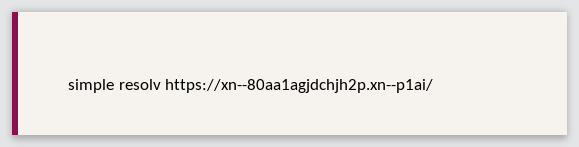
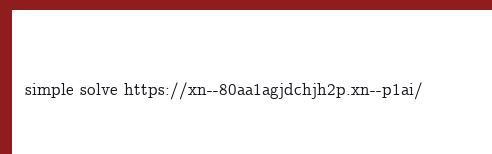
[118,79,161,90] resolv -> [80,83,118,95] solve

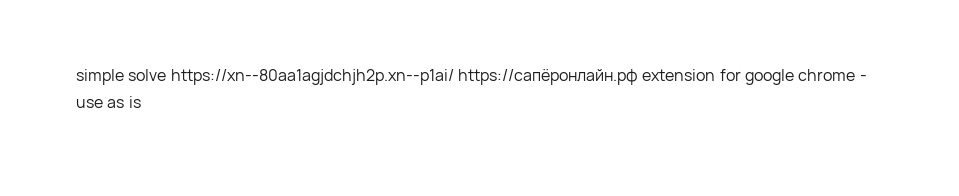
(423, 91) none -> [457,69,867,85] [76,96,141,108] https://сапёронлайн.рф extension for google chrome - use as is

